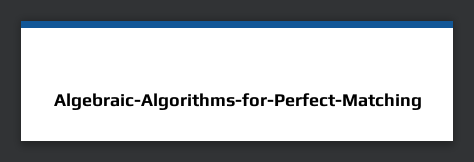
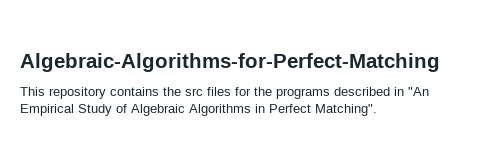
(422, 101) none -> [20,87,429,99] [20,104,377,116] // This repository contains the src files for the programs described in "An Empirical Study of Algebraic Algorithms in Perfect Matching".

